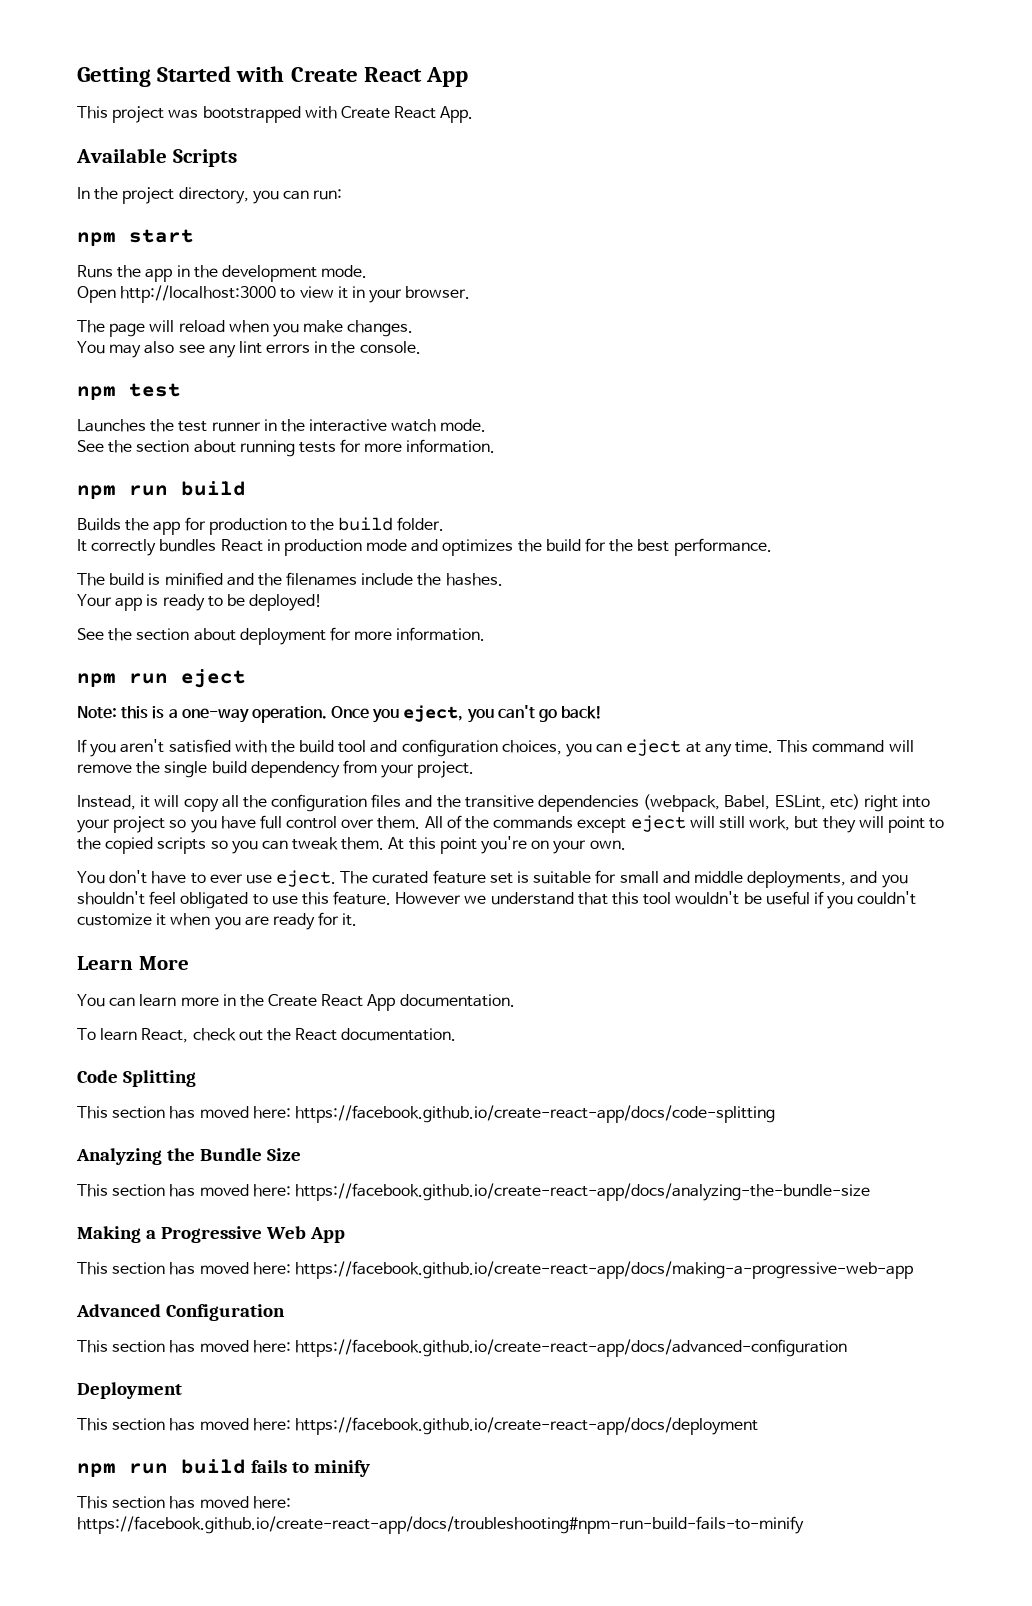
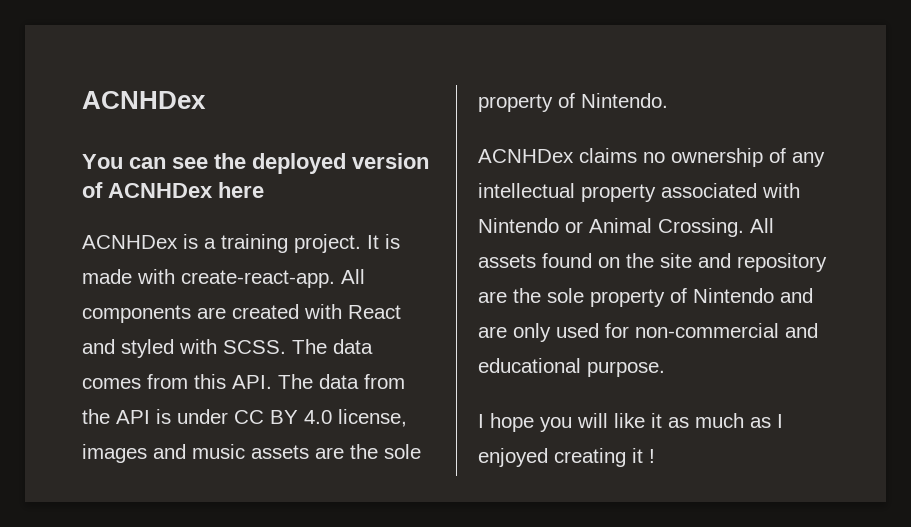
[77,66,469,87] [77,106,474,123] [76,148,237,167] [77,187,343,204] [77,229,194,246] [77,265,368,282] [77,285,471,303] [77,320,414,337] [77,341,421,358] [77,383,181,400] [77,419,487,432] [77,439,496,457] [77,481,246,499] [77,517,445,535] [77,538,772,556] [77,572,503,586] [77,594,323,611] [77,627,486,645] [77,669,246,688] [77,705,603,723] [77,739,914,757] [77,760,475,778] [77,794,931,812] [77,815,945,833] [77,836,626,854] [77,870,908,888] [77,891,917,909] [77,912,358,930] [77,956,189,970] [77,994,515,1011] [77,1028,457,1043] [77,1070,196,1087] [77,1105,775,1123] [76,1148,301,1165] [77,1183,870,1201] [77,1226,345,1243] [77,1261,913,1279] [76,1304,285,1321] [77,1339,847,1357] [77,1382,182,1399] [77,1417,758,1435] [77,1459,370,1477] [77,1496,291,1509] [77,1516,804,1534] Getting Started with Create React App // This project was bootstrapped with Create React App. // Available Scripts // In the project directory, you can run: // npm start // Runs the app in the development mode. // Open http://localhost:3000 to view it in your browser. // The page will reload when you make changes. // You may also see any lint errors in the console. // npm test // Launches the test runner in the interactive watch mode. // See the section about running tests for more information. // npm run build // Builds the app for production to the build folder. // It correctly bundles React in production mode and optimizes the build for the best performance. // The build is minified and the filenames include the hashes. // Your app is ready to be deployed! // See the section about deployment for more information. // npm run eject // Note: this is a one-way operation. Once you eject, you can't go back! // If you aren't satisfied with the build tool and configuration choices, you can eject at any time. This command will remove the single build dependency from your project. // Instead, it will copy all the configuration files and the transitive dependencies (webpack, Babel, ESLint, etc) right into your project so you have full control over them. All of the commands except eject will still work, but they will point to the copied scripts so you can tweak them. At this point you're on your own. // You don't have to ever use eject. The curated feature set is suitable for small and middle deployments, and you shouldn't feel obligated to use this feature. However we understand that this tool wouldn't be useful if you couldn't customize it when you are ready for it. // Learn More // You can learn more in the Create React App documentation. // To learn React, check out the React documentation. // Code Splitting // This section has moved here: https://facebook.github.io/create-react-app/docs/code-splitting // Analyzing the Bundle Size // This section has moved here: https://facebook.github.io/create-react-app/docs/analyzing-the-bundle-size // Making a Progressive Web App // This section has moved here: https://facebook.github.io/create-react-app/docs/making-a-progressive-web-app // Advanced Configuration // This section has moved here: https://facebook.github.io/create-react-app/docs/advanced-configuration // Deployment // This section has moved here: https://facebook.github.io/create-react-app/docs/deployment // npm run build fails to minify // This section has moved here: https://facebook.github.io/create-react-app/docs/troubleshooting#npm-run-build-fails-to-minify -> [82,91,206,109] [82,153,429,174] [82,182,264,198] [82,234,400,253] [82,269,365,288] [82,304,401,323] [82,339,373,358] [82,374,405,389] [82,409,407,427] [82,444,421,463] [478,93,668,112] [478,148,825,167] [478,183,800,202] [478,218,774,237] [478,253,827,272] [478,288,813,307] [478,323,818,342] [478,358,665,377] [478,413,783,432] [478,448,655,467] ACNHDex // You can see the deployed version of ACNHDex here // ACNHDex is a training project. It is made with create-react-app. All components are created with React and styled with SCSS. The data comes from this API. The data from the API is under CC BY 4.0 license, images and music assets are the sole property of Nintendo. // ACNHDex claims no ownership of any intellectual property associated with Nintendo or Animal Crossing. All assets found on the site and repository are the sole property of Nintendo and are only used for non-commercial and educational purpose. // I hope you will like it as much as I enjoyed creating it !

